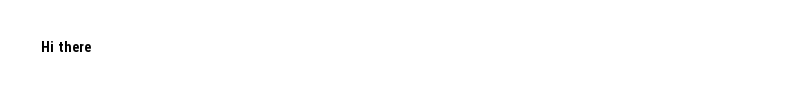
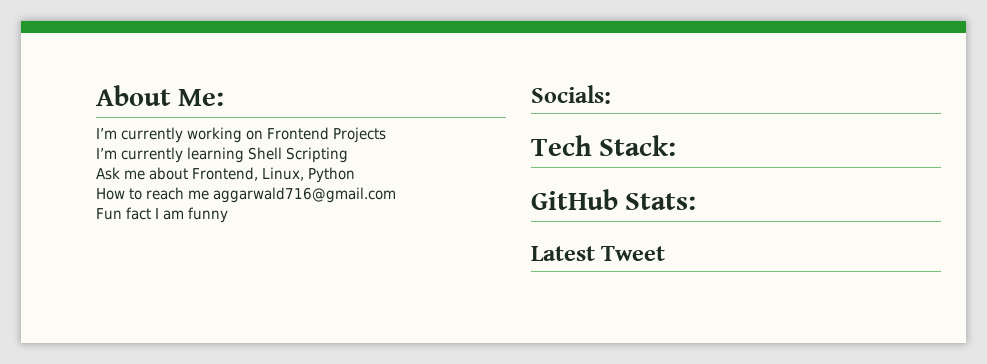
[41,41,91,52] Hi there -> [96,85,225,106] [96,127,387,143] [96,147,349,163] [96,167,356,183] [96,187,397,203] [96,207,229,223] [531,85,611,104] [531,135,677,156] [531,189,697,210] [531,246,666,261] About Me: // I’m currently working on Frontend Projects // I’m currently learning Shell Scripting // Ask me about Frontend, Linux, Python // How to reach me aggarwald716@gmail.com // Fun fact I am funny // Socials: // Tech Stack: // GitHub Stats: // Latest Tweet

